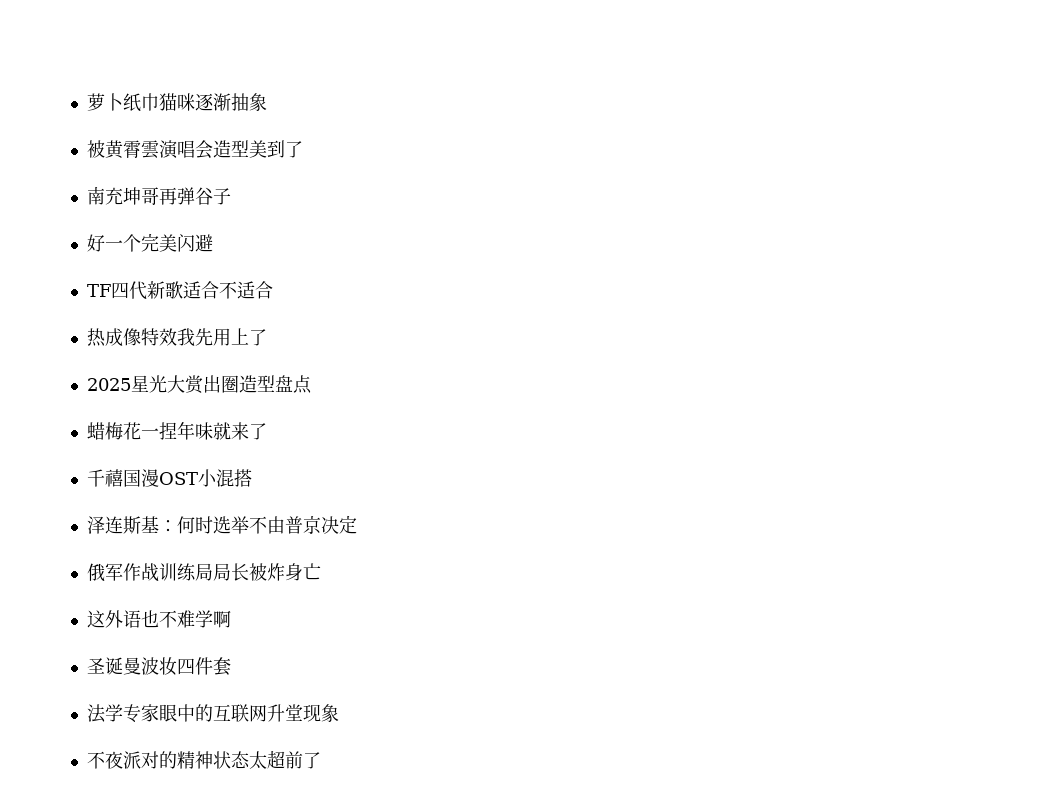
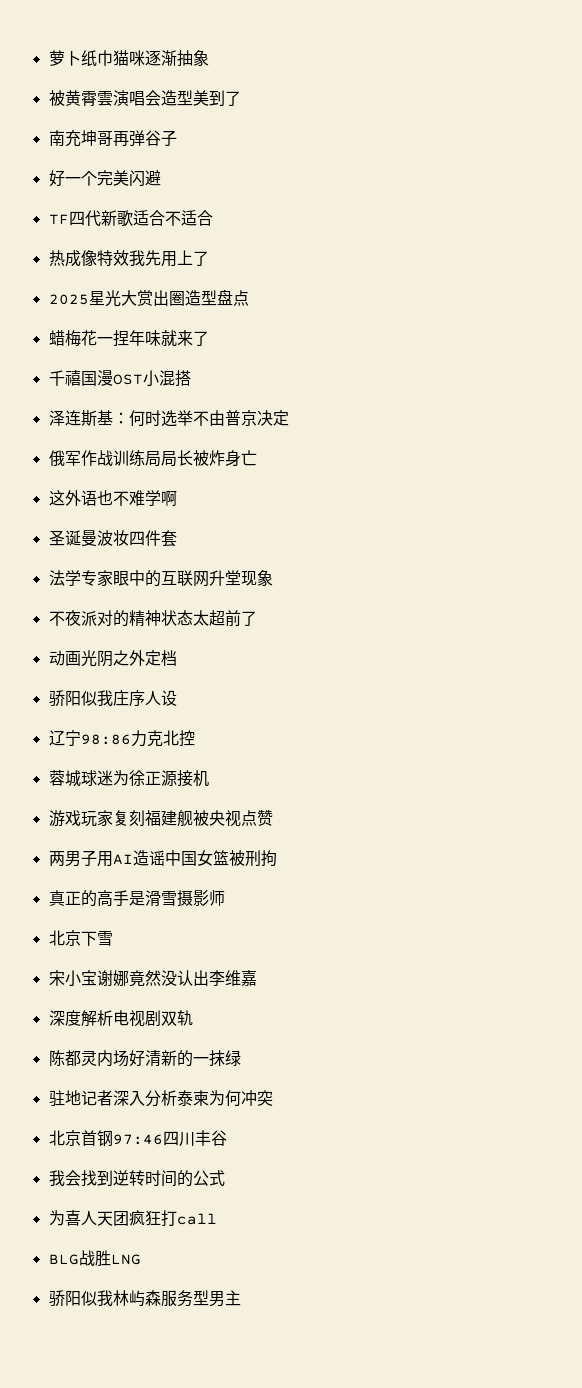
(321, 760) none -> [48,650,177,667] [48,690,177,707] [48,730,195,747] [48,770,209,787] [48,810,273,827] [48,850,277,867] [48,890,225,907] [48,930,113,946] [48,970,257,987] [48,1010,193,1027] [48,1050,241,1067] [48,1090,273,1107] [48,1130,227,1147] [48,1170,225,1187] [48,1210,217,1226] [48,1250,141,1267] [48,1290,241,1307] // 动画光阴之外定档 // 骄阳似我庄序人设 // 辽宁98:86力克北控 // 蓉城球迷为徐正源接机 // 游戏玩家复刻福建舰被央视点赞 // 两男子用AI造谣中国女篮被刑拘 // 真正的高手是滑雪摄影师 // 北京下雪 // 宋小宝谢娜竟然没认出李维嘉 // 深度解析电视剧双轨 // 陈都灵内场好清新的一抹绿 // 驻地记者深入分析泰柬为何冲突 // 北京首钢97:46四川丰谷 // 我会找到逆转时间的公式 // 为喜人天团疯狂打call // BLG战胜LNG // 骄阳似我林屿森服务型男主

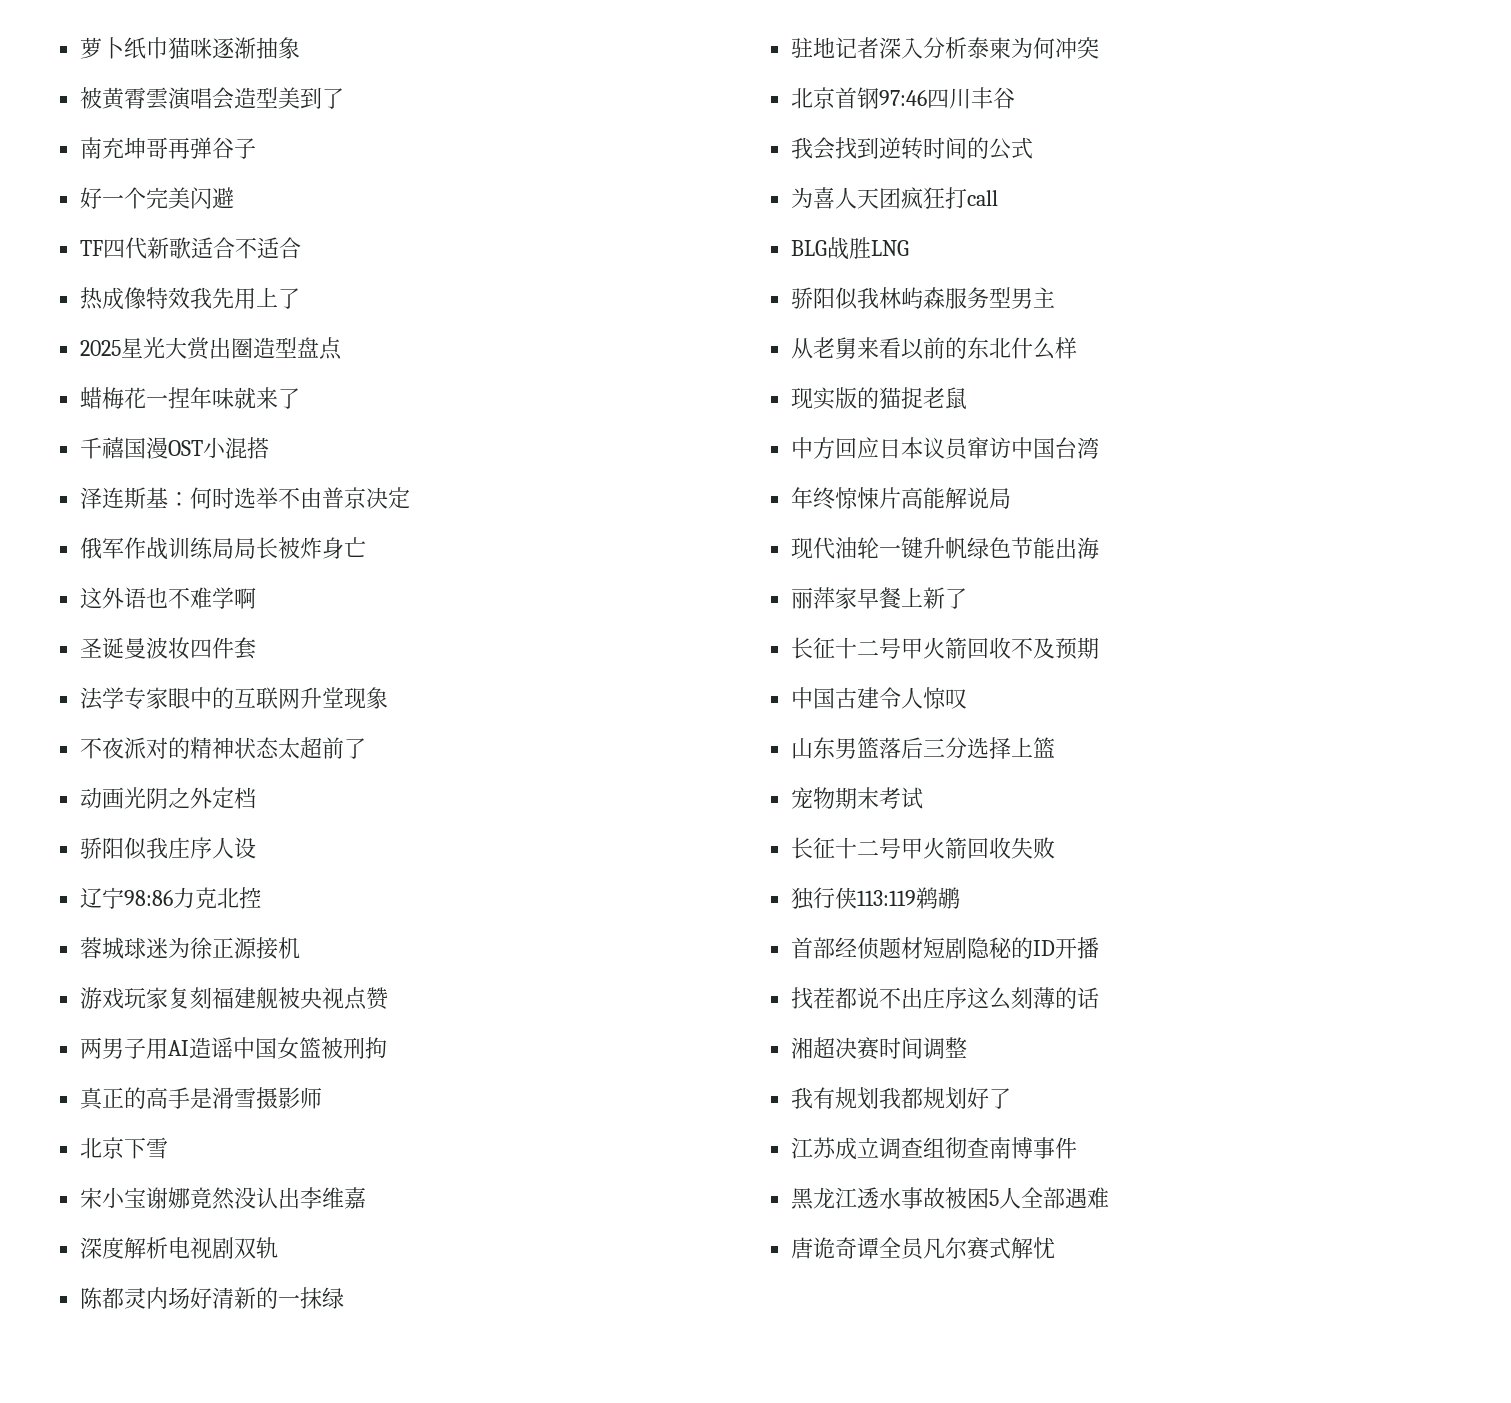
(241, 1298) none -> [791,337,1078,360] [791,387,968,410] [791,437,1100,460] [791,487,1012,510] [791,537,1100,559] [791,587,968,609] [791,637,1100,660] [791,687,968,709] [791,737,1056,759] [791,787,924,809] [791,837,1056,859] [791,887,961,910] [791,937,1100,960] [791,987,1100,1010] [791,1037,968,1060] [791,1087,1012,1109] [791,1137,1078,1160] [791,1187,1110,1210] [791,1237,1056,1260] // 从老舅来看以前的东北什么样 // 现实版的猫捉老鼠 // 中方回应日本议员窜访中国台湾 // 年终惊悚片高能解说局 // 现代油轮一键升帆绿色节能出海 // 丽萍家早餐上新了 // 长征十二号甲火箭回收不及预期 // 中国古建令人惊叹 // 山东男篮落后三分选择上篮 // 宠物期末考试 // 长征十二号甲火箭回收失败 // 独行侠113:119鹈鹕 // 首部经侦题材短剧隐秘的ID开播 // 找茬都说不出庄序这么刻薄的话 // 湘超决赛时间调整 // 我有规划我都规划好了 // 江苏成立调查组彻查南博事件 // 黑龙江透水事故被困5人全部遇难 // 唐诡奇谭全员凡尔赛式解忧

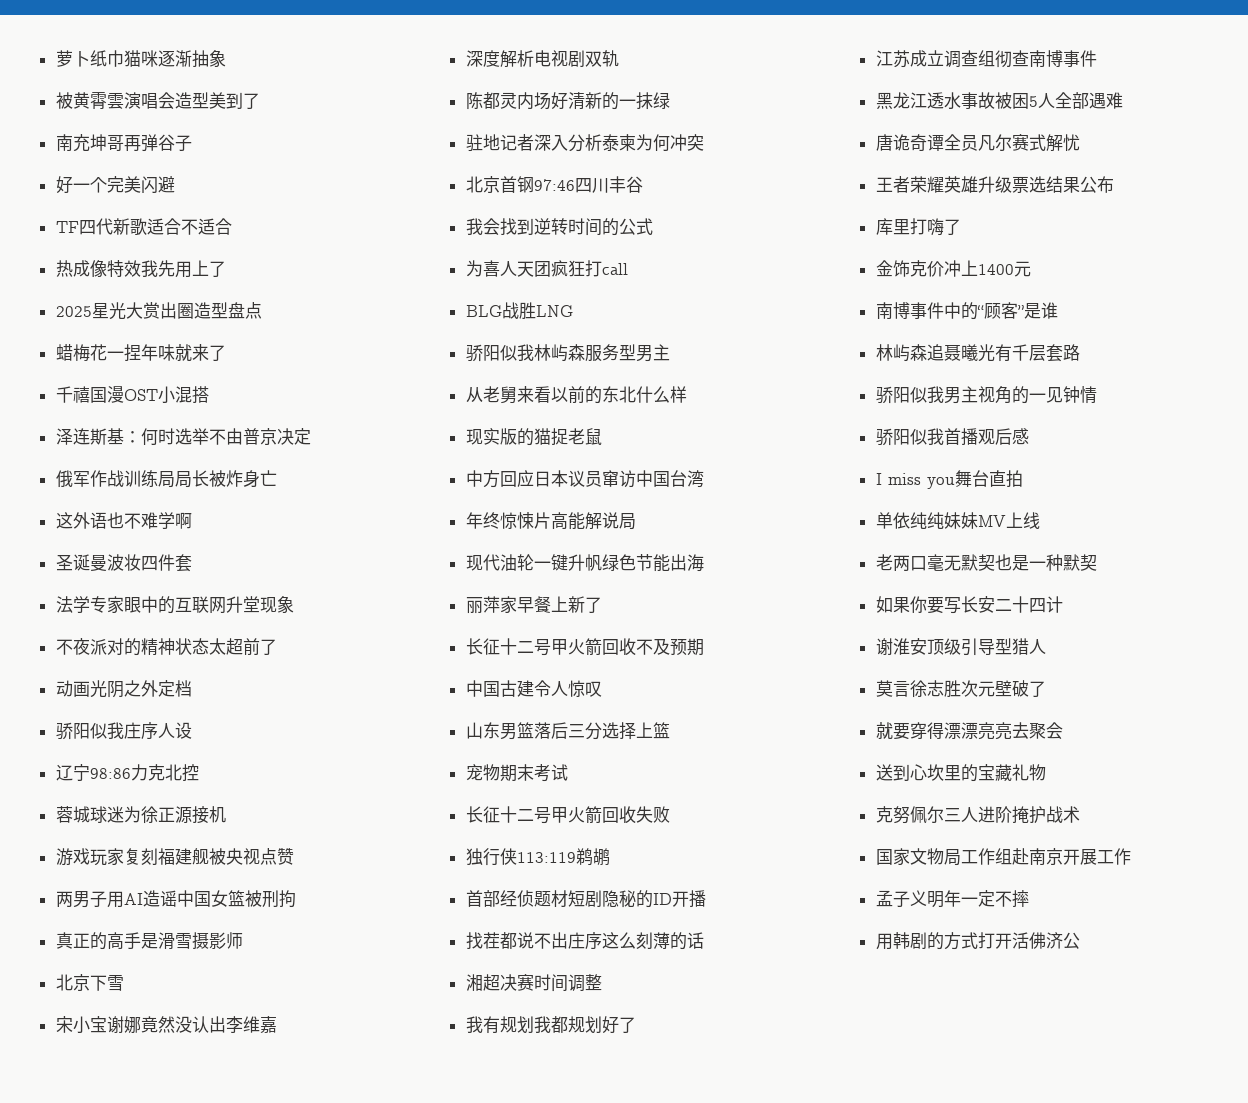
(1056, 1248) none -> [875,176,1114,193] [875,218,961,236] [875,260,1031,277] [875,302,1058,320] [875,344,1080,362] [875,386,1097,404] [875,428,1029,446] [875,470,1023,489] [875,512,1040,529] [875,554,1097,571] [875,596,1063,614] [875,638,1046,656] [875,680,1046,698] [875,722,1063,740] [875,764,1046,782] [875,806,1080,824] [875,848,1131,866] [875,890,1029,908] [875,932,1080,950] // 王者荣耀英雄升级票选结果公布 // 库里打嗨了 // 金饰克价冲上1400元 // 南博事件中的“顾客”是谁 // 林屿森追聂曦光有千层套路 // 骄阳似我男主视角的一见钟情 // 骄阳似我首播观后感 // I miss you舞台直拍 // 单依纯纯妹妹MV上线 // 老两口毫无默契也是一种默契 // 如果你要写长安二十四计 // 谢淮安顶级引导型猎人 // 莫言徐志胜次元壁破了 // 就要穿得漂漂亮亮去聚会 // 送到心坎里的宝藏礼物 // 克努佩尔三人进阶掩护战术 // 国家文物局工作组赴南京开展工作 // 孟子义明年一定不摔 // 用韩剧的方式打开活佛济公

